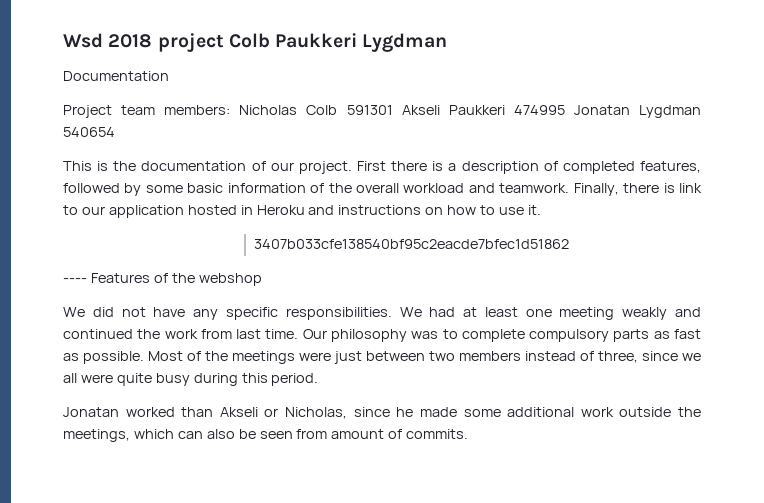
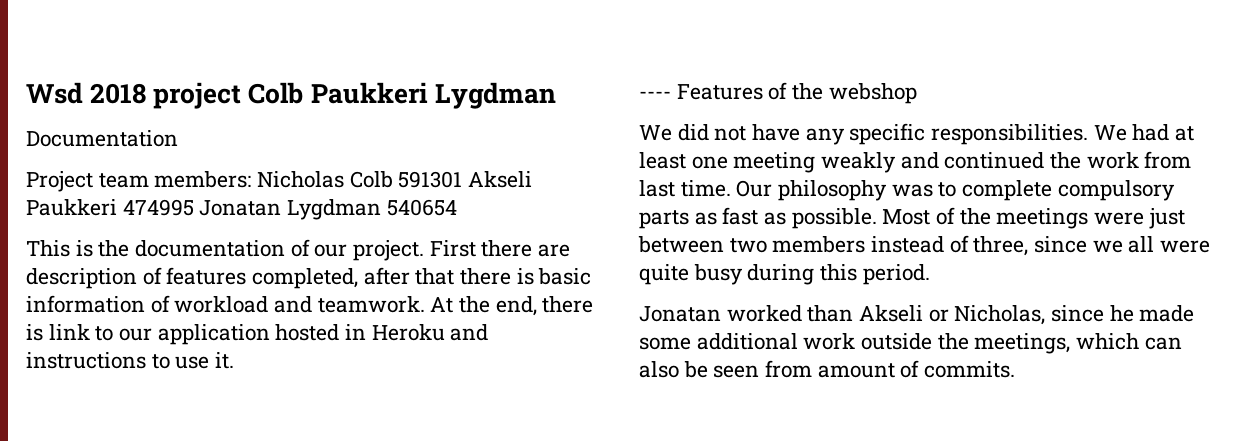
[432,161,701,174] [63,183,183,196] is a description of completed features, followed by some -> [538,244,571,257] [26,267,534,289] are description of features completed, after that there is
[328,183,399,193] the overall -> (170, 304) none
[573,183,619,196] Finally, -> [430,296,537,316] At the end,
[425,205,477,215] on how -> (146, 360) none
[254,239,570,249] // 3407b033cfe138540bf95c2eacde7bfec1d51862 -> (235, 360) none

